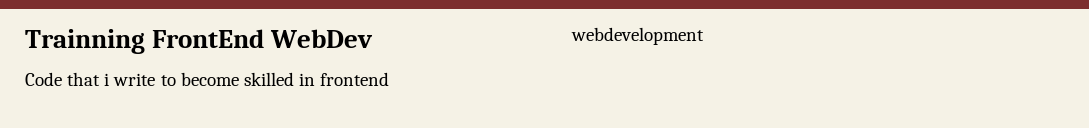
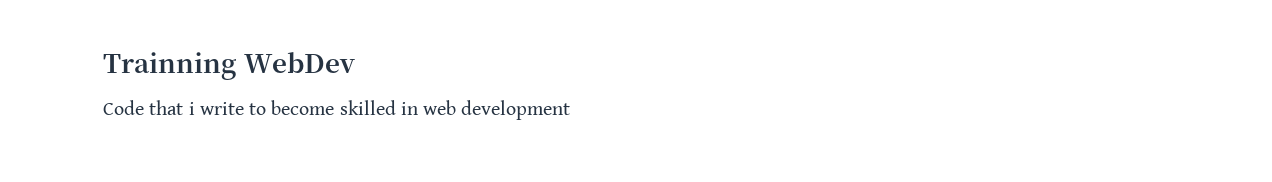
[152,29,265,48] FrontEnd -> (237, 66) none
[320,72,390,86] [571,27,704,45] frontend webdevelopment -> [423,100,571,120] web development

